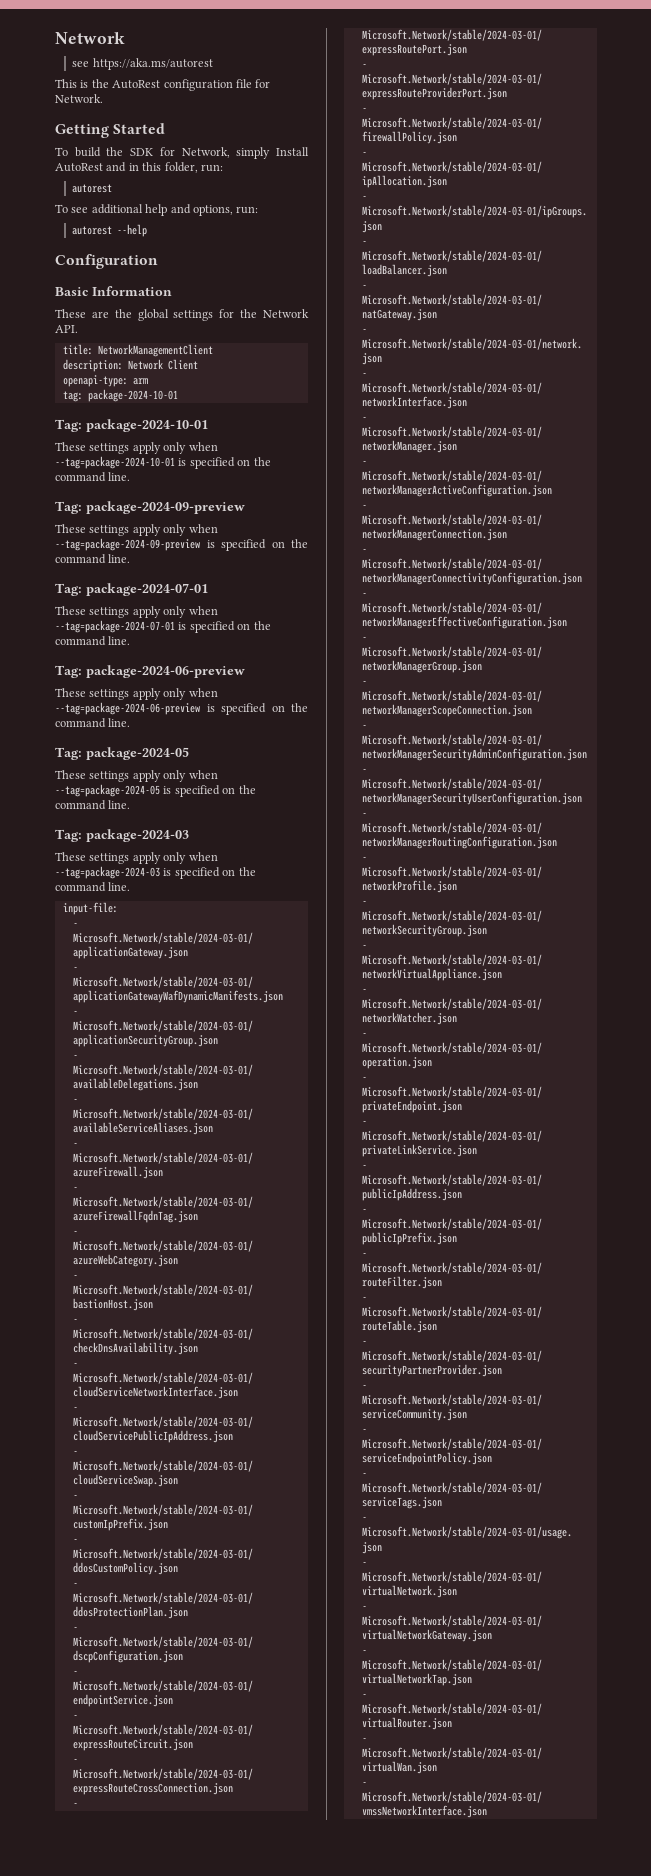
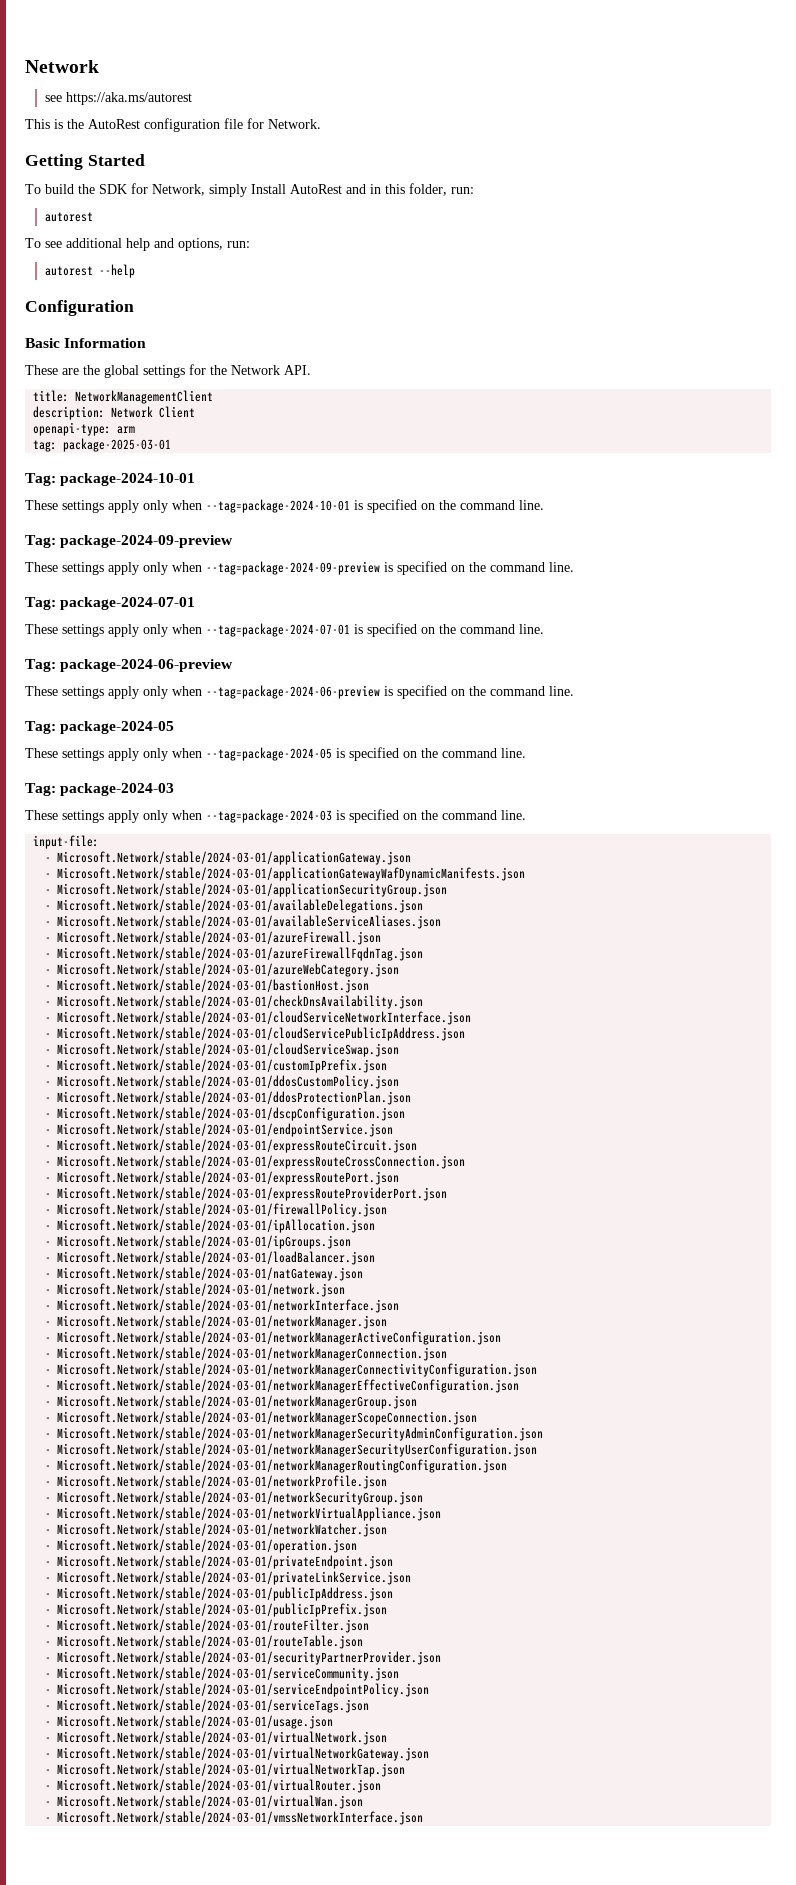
[87,389,178,402] package-2024-10-01 -> [63,438,172,452] package-2025-03-01

